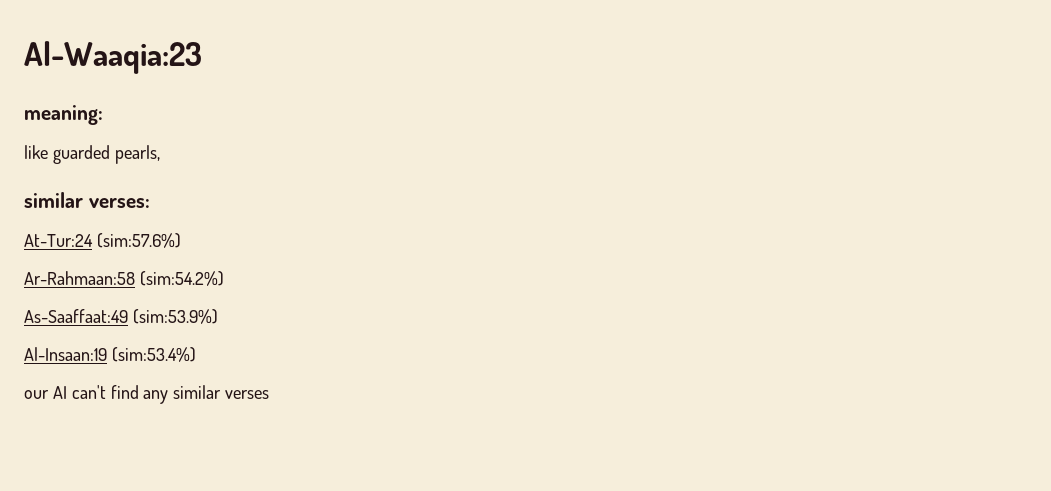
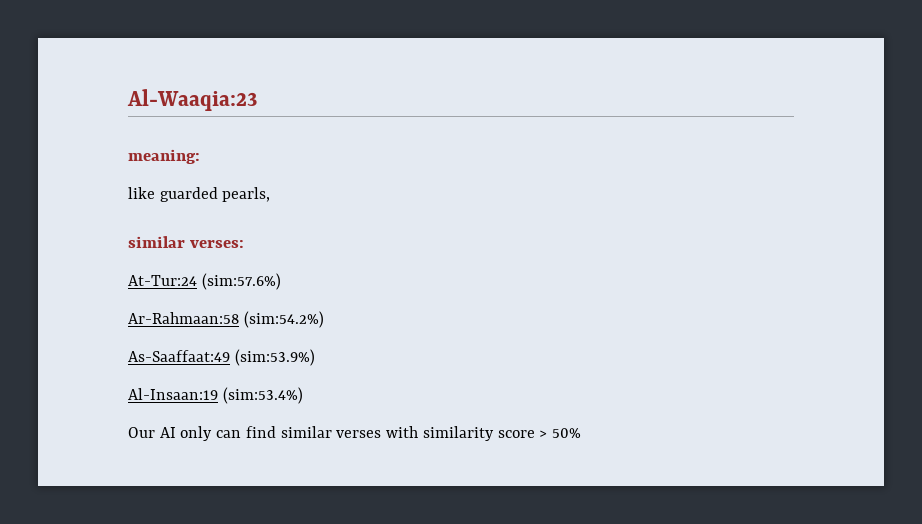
[24,385,270,404] our AI can't find any similar verses -> [128,426,581,441] Our AI only can find similar verses with similarity score > 50%

